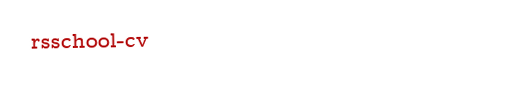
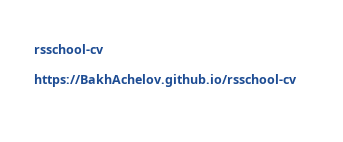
(149, 40) none -> [34,74,297,87] // https://BakhAchelov.github.io/rsschool-cv

